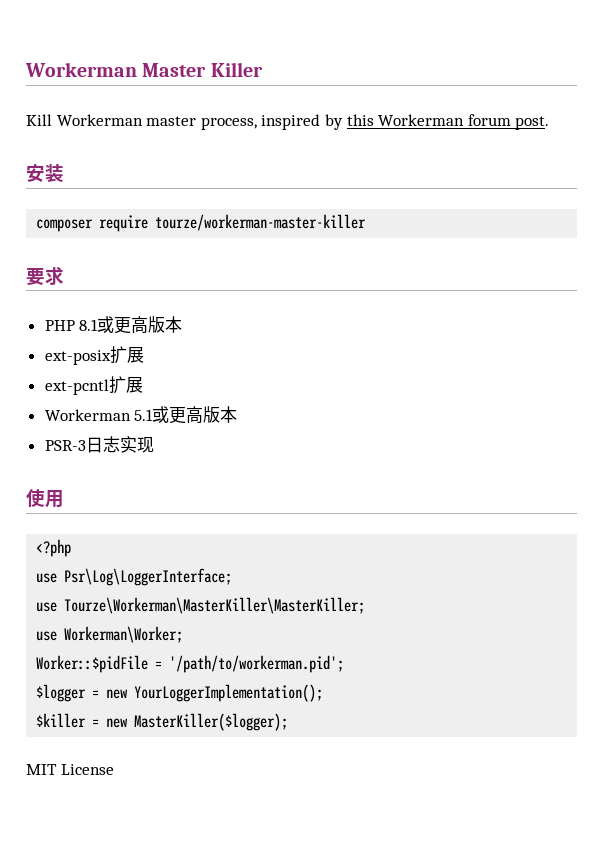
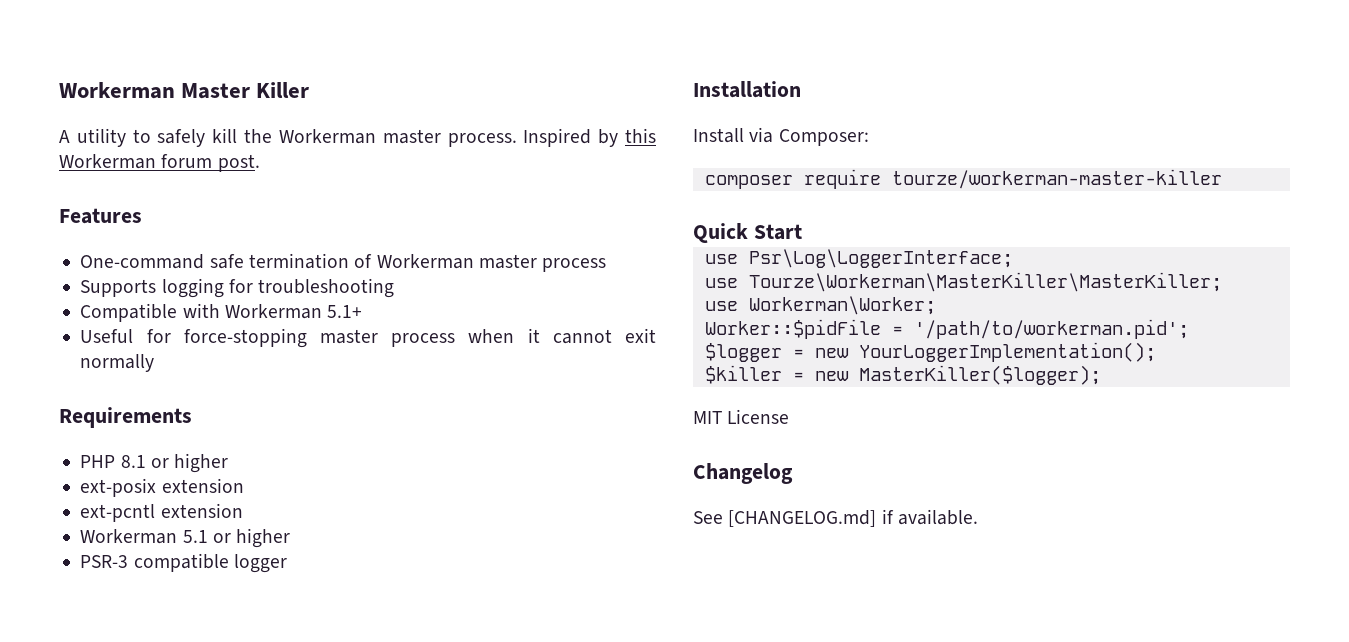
[26,114,321,130] Kill Workerman master process, inspired -> [59,128,592,147] A utility to safely kill the Workerman master process. Inspired
[26,164,64,182] [36,214,367,232] [26,266,64,286] [44,316,183,334] [44,346,144,365] [44,376,143,395] [44,406,238,424] [44,436,154,453] [26,489,64,508] [36,539,72,557] 安装 // composer require tourze/workerman-master-killer // 要求 // PHP 8.1或更高版本 // ext-posix扩展 // ext-pcntl扩展 // Workerman 5.1或更高版本 // PSR-3日志实现 // 使用 // <?php -> [59,208,142,224] [80,253,607,272] [80,278,395,298] [80,303,363,322] [80,328,657,348] [80,354,155,372] [59,407,192,428] [80,453,229,473] [80,478,244,497] [80,503,243,522] [80,528,291,548] [80,553,287,573] [693,81,801,98] [693,127,869,146] [704,169,1222,189] [693,223,802,243] Features // One-command safe termination of Workerman master process // Supports logging for troubleshooting // Compatible with Workerman 5.1+ // Useful for force-stopping master process when it cannot exit normally // Requirements // PHP 8.1 or higher // ext-posix extension // ext-pcntl extension // Workerman 5.1 or higher // PSR-3 compatible logger // Installation // Install via Composer: // composer require tourze/workerman-master-killer // Quick Start
(114, 769) none -> [693,463,793,484] [693,509,978,527] // Changelog // See [CHANGELOG.md] if available.

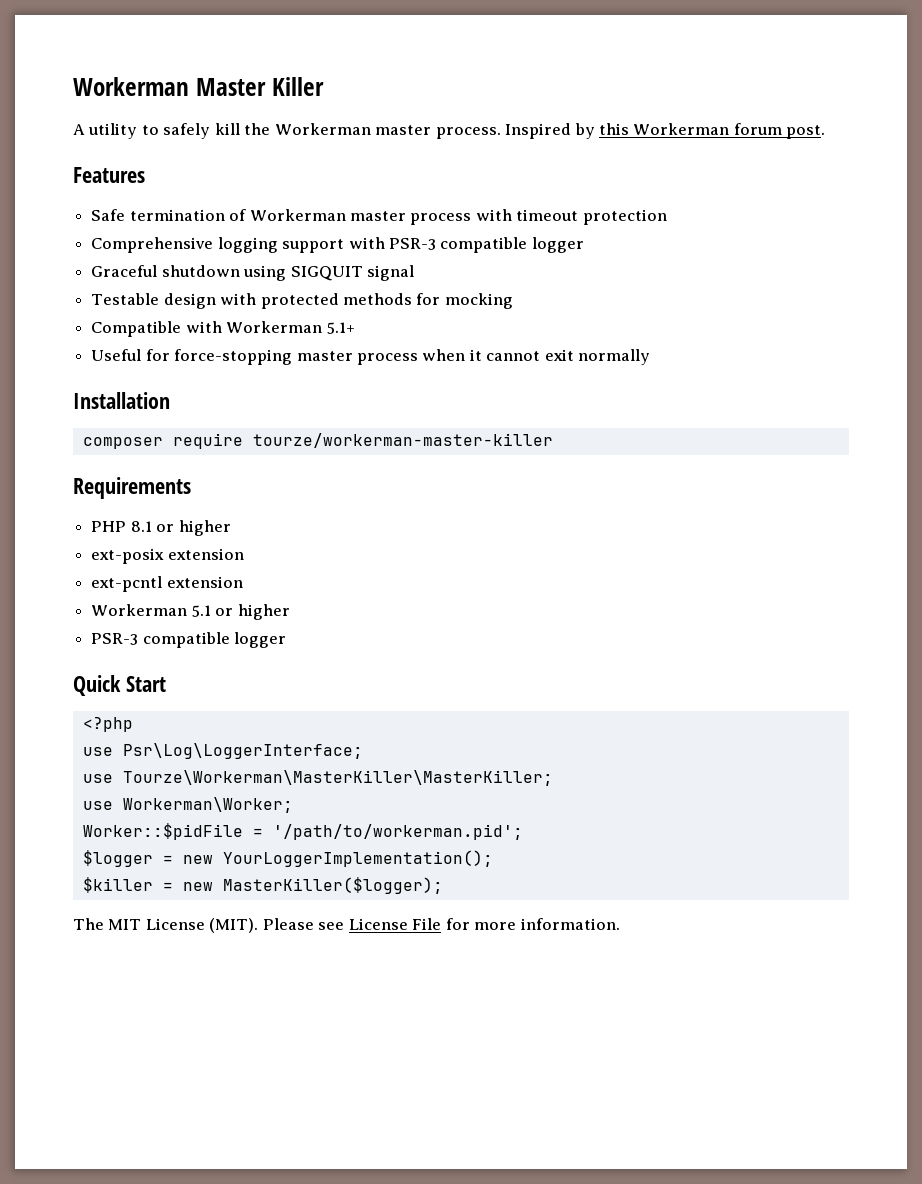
[80,254,244,269] One-command safe -> [91,209,126,221] Safe
[80,278,395,298] // Supports logging for troubleshooting -> [475,209,667,225] [91,237,584,253] [91,265,414,281] [91,293,513,309] with timeout protection // Comprehensive logging support with PSR-3 compatible logger // Graceful shutdown using SIGQUIT signal // Testable design with protected methods for mocking
(155, 363) none -> [73,392,170,409] [82,433,553,449] // Installation // composer require tourze/workerman-master-killer
[693,81,801,98] [693,127,869,146] [704,169,1222,189] // Installation // Install via Composer: // composer require tourze/workerman-master-killer -> (287, 640) none
(802, 232) none -> [82,717,133,732] // <?php
(1101, 375) none -> [73,918,104,930] The
[693,463,793,484] [693,509,978,527] // Changelog // See [CHANGELOG.md] if available. -> [209,918,620,933] (MIT). Please see License File for more information.

